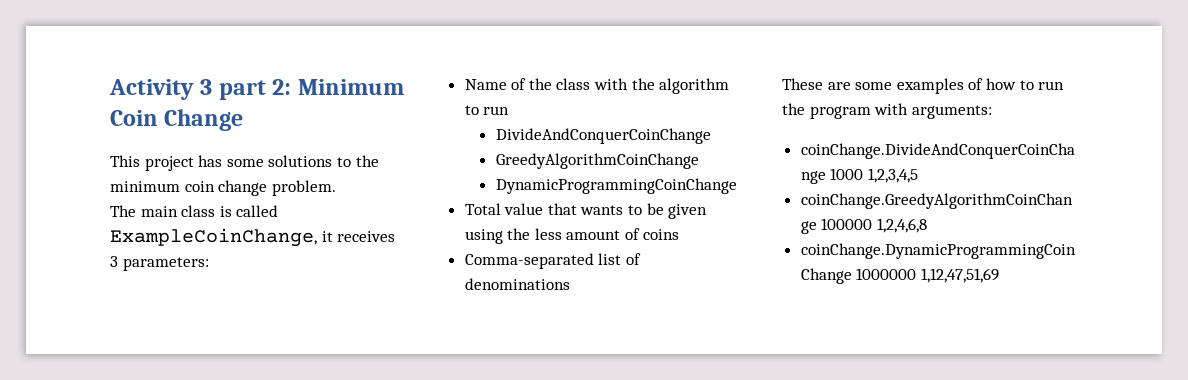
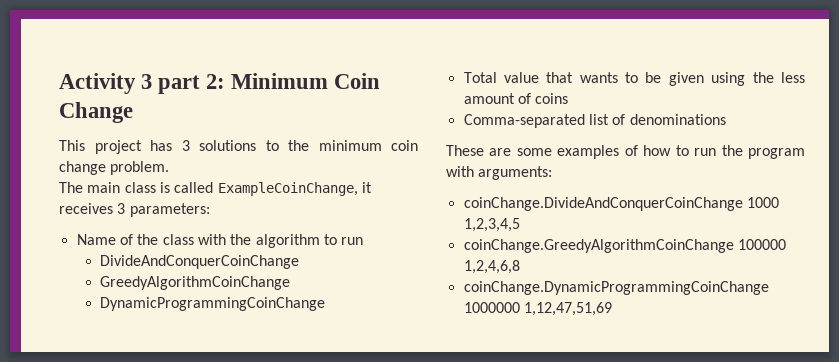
[226,159,264,167] some -> [181,140,190,151] 3

